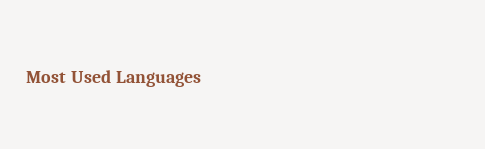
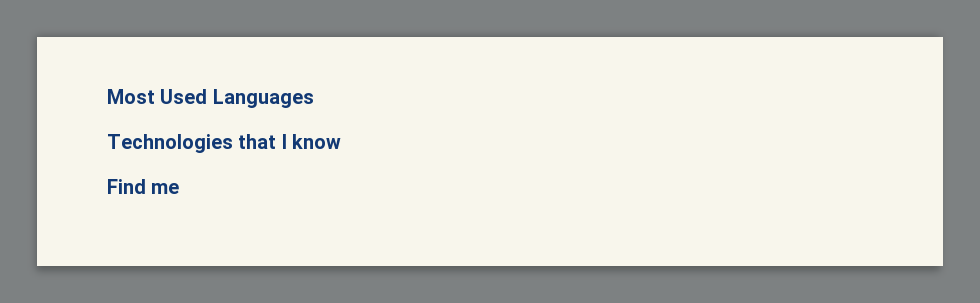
(201, 79) none -> [107,134,342,153] [107,179,180,194] // Technologies that I know // Find me

